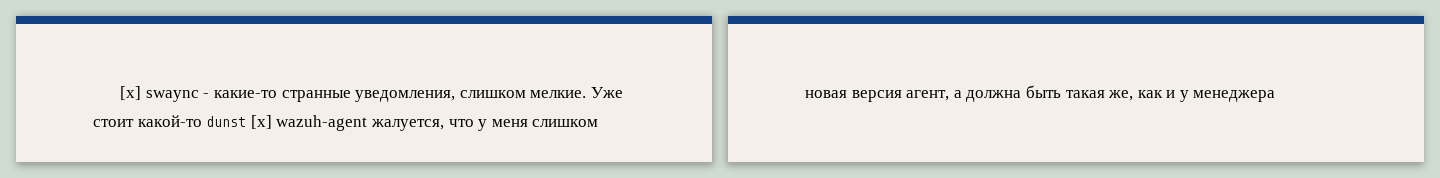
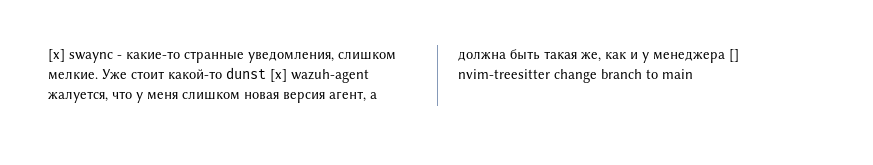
(1276, 96) none -> [729,49,739,62] [458,69,693,83] [] nvim-treesitter change branch to main

